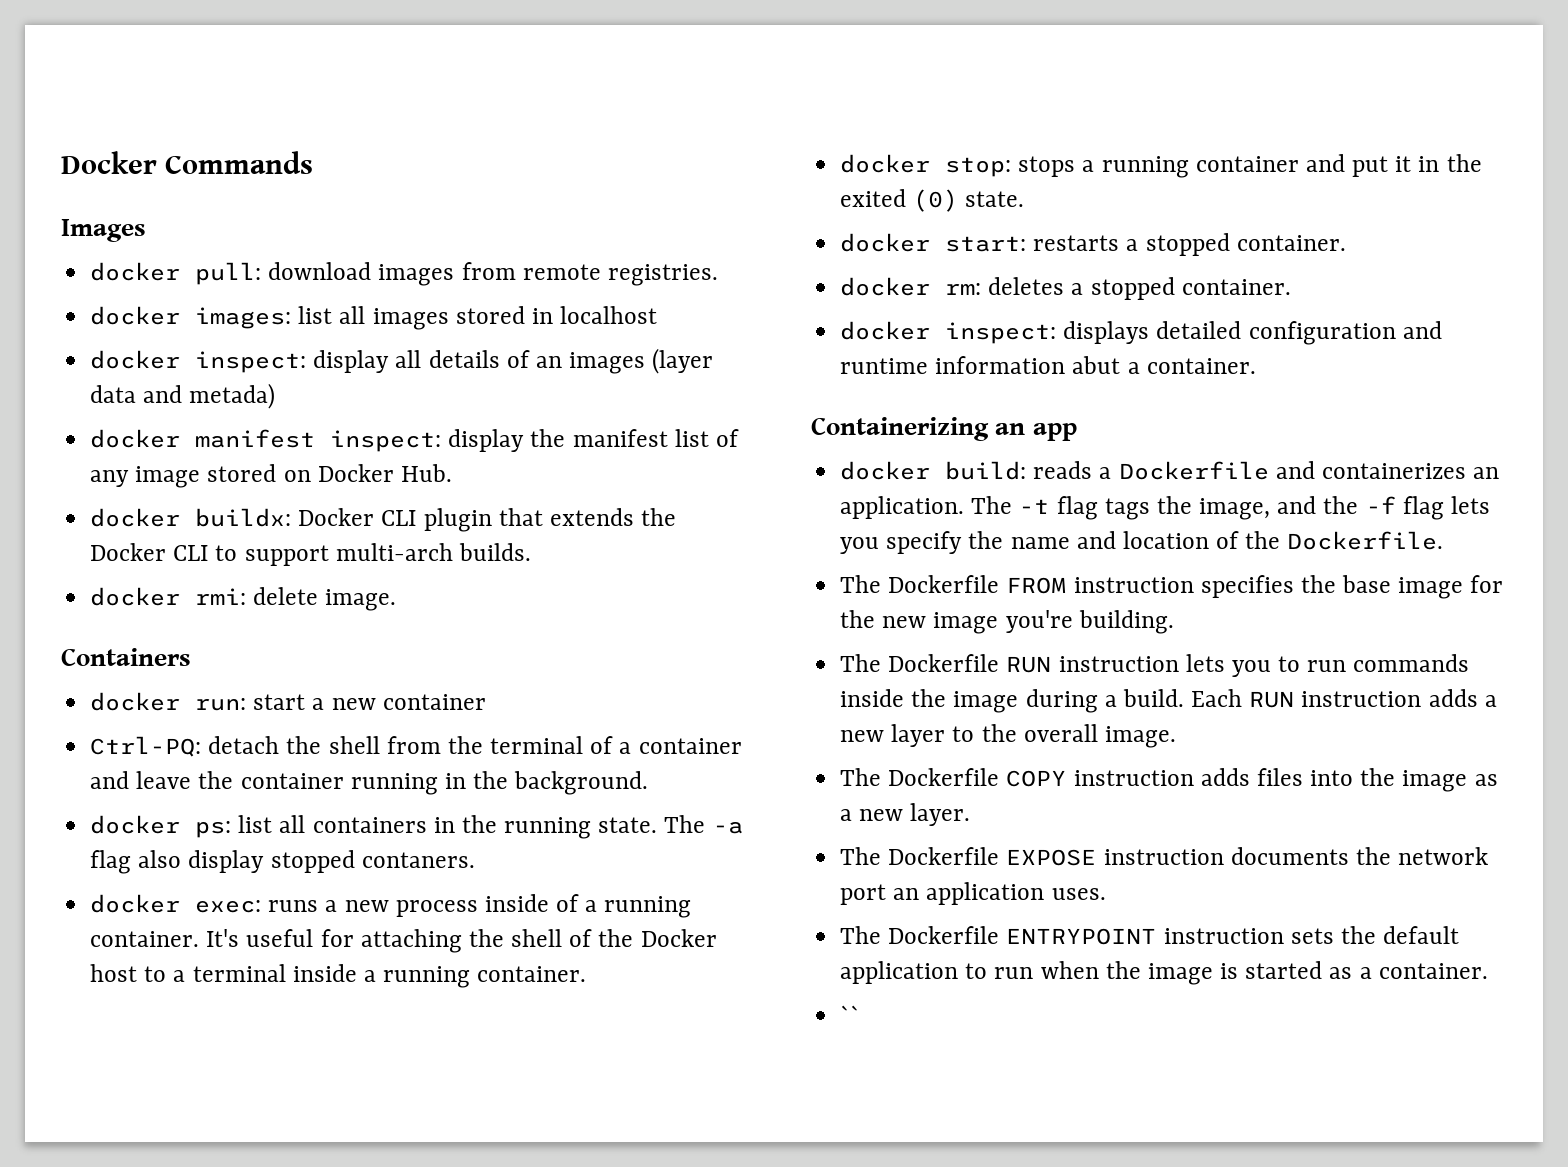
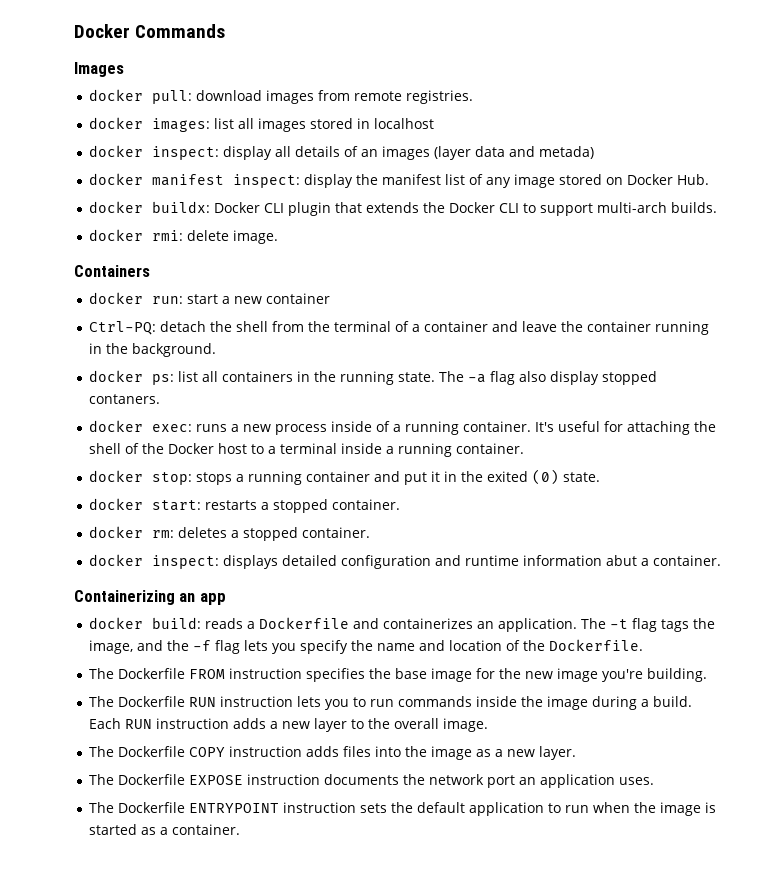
[840,1005,861,1023] // `` -> (241, 829) none

